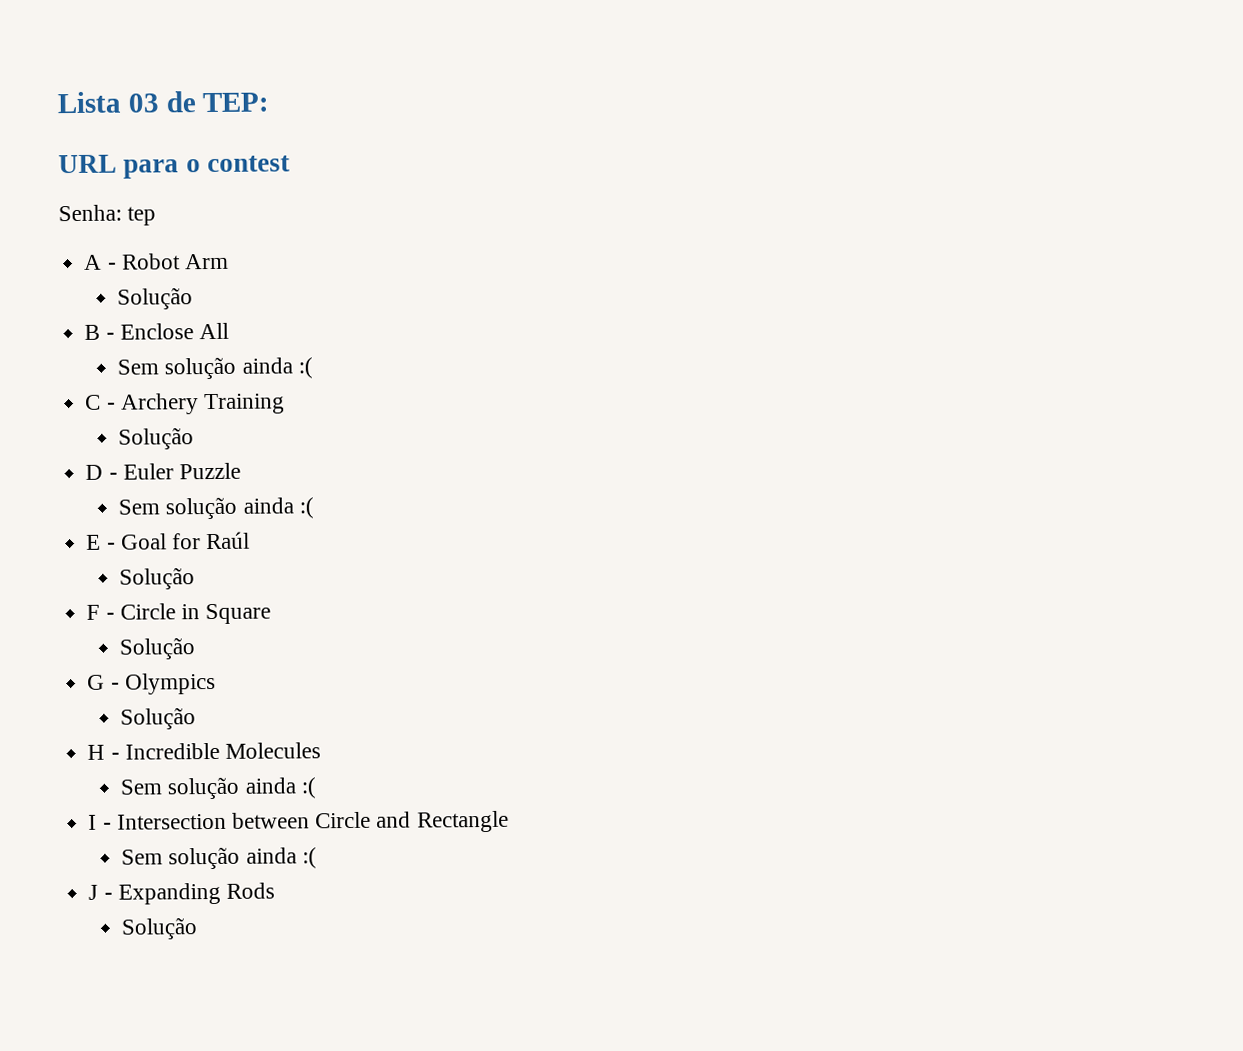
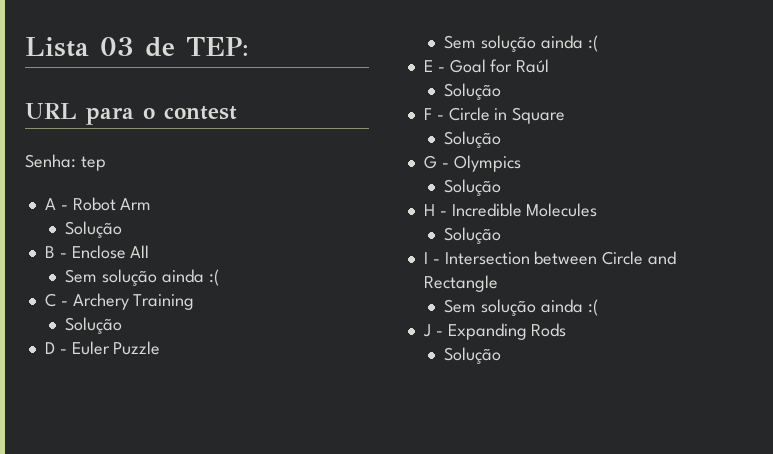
[120,776,316,800] Sem solução ainda :( -> [444,227,502,244] Solução

